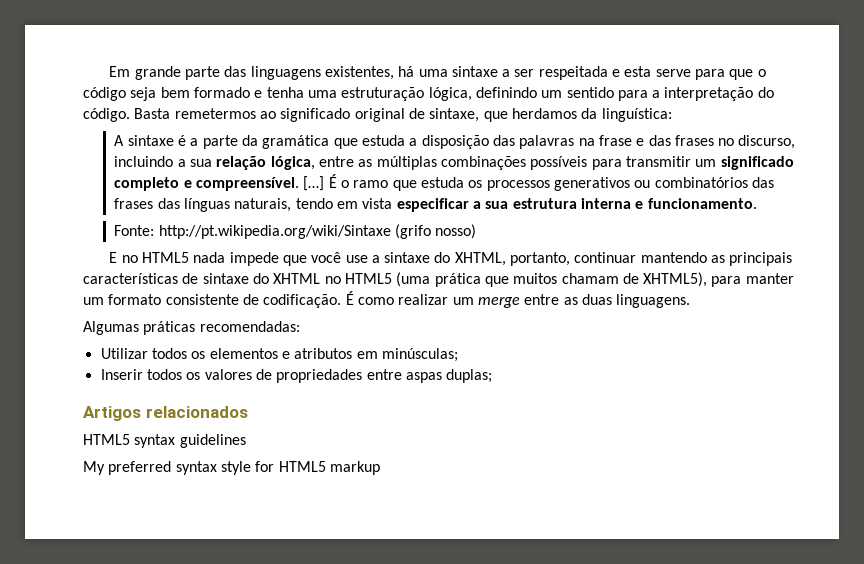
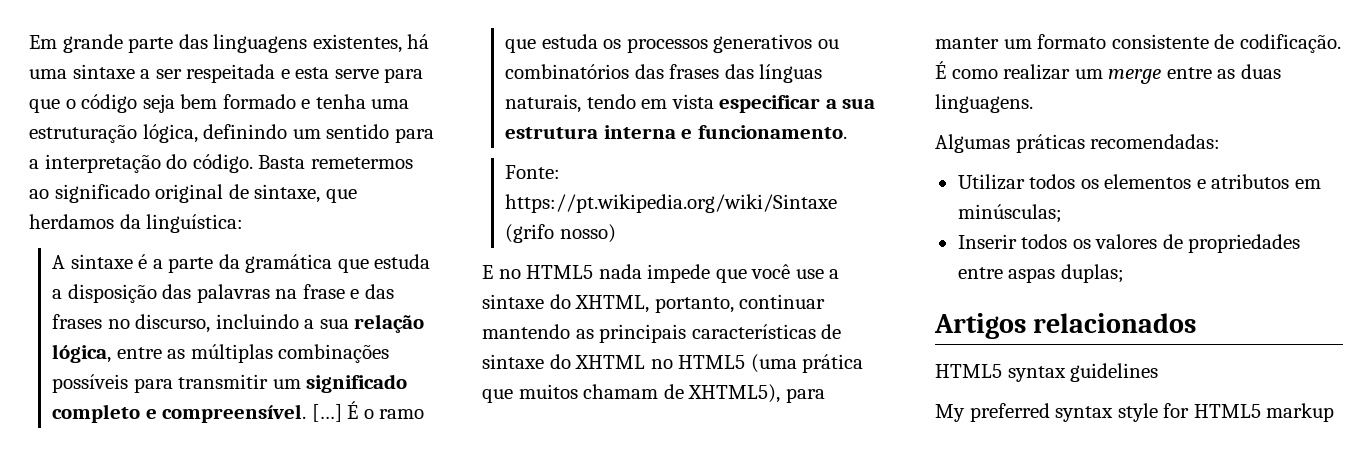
[158,225,391,239] http://pt.wikipedia.org/wiki/Sintaxe -> [505,194,838,213] https://pt.wikipedia.org/wiki/Sintaxe

